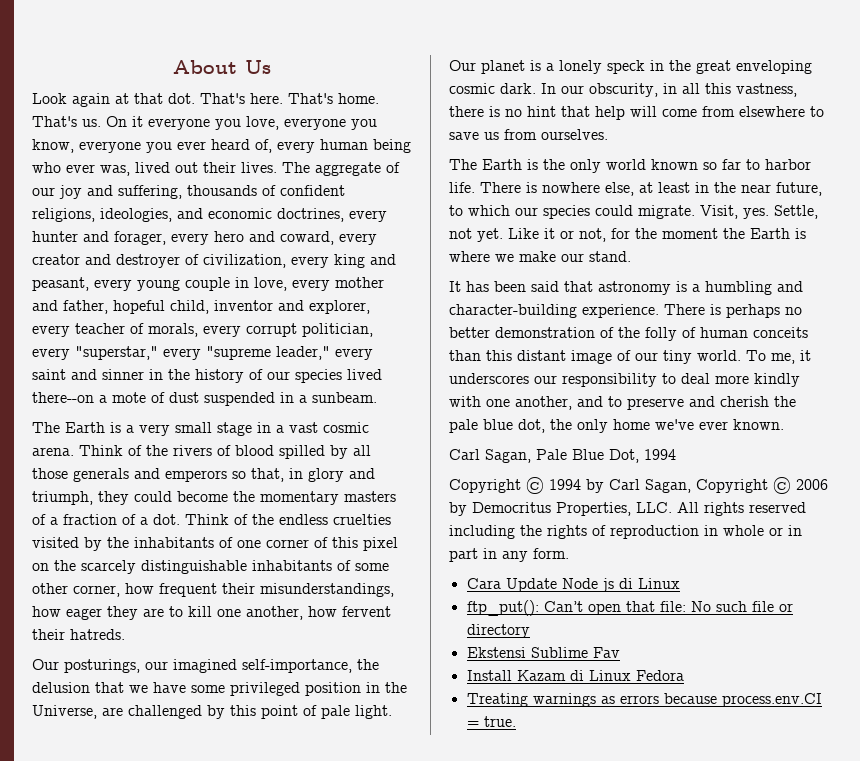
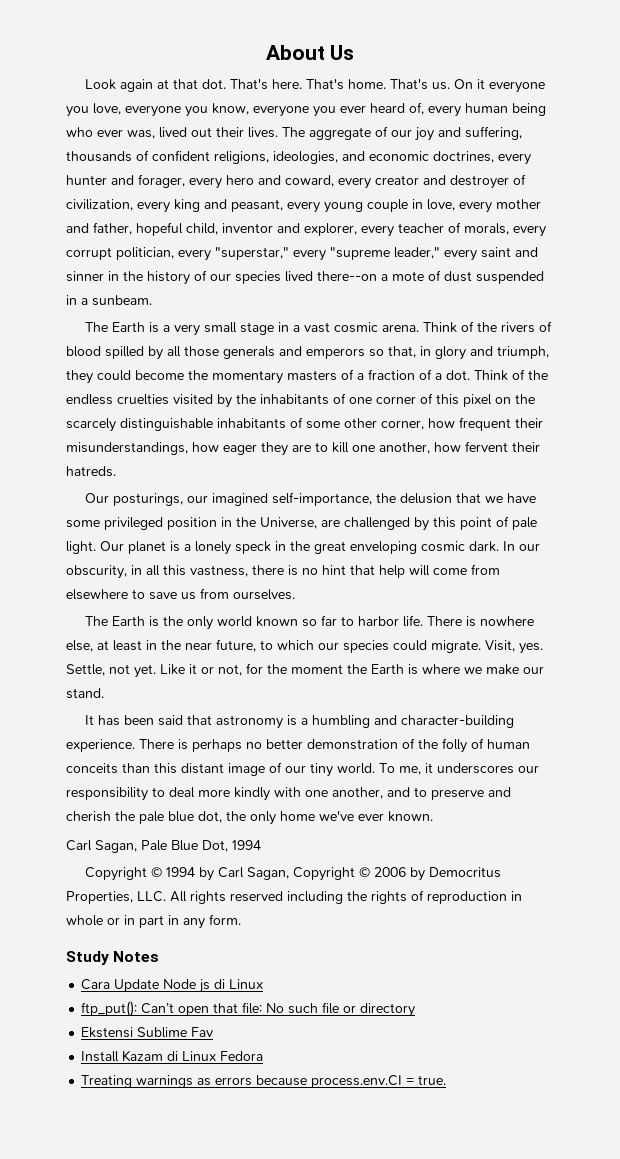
(569, 553) none -> [66,951,160,965] // Study Notes

